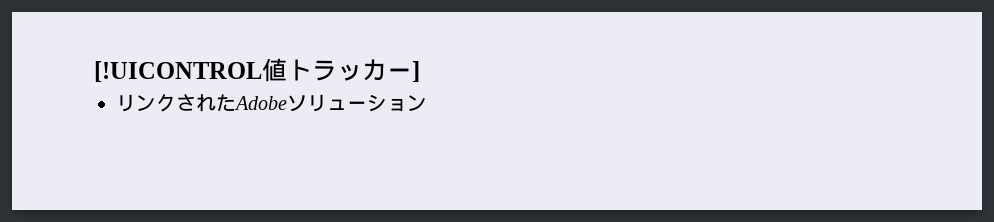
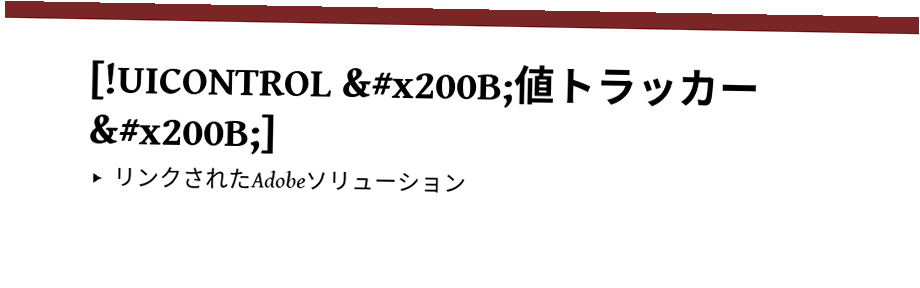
(262, 71) none -> [341,67,515,108] &#x200B;
[412,61,420,82] ] -> [88,111,276,155] &#x200B;]

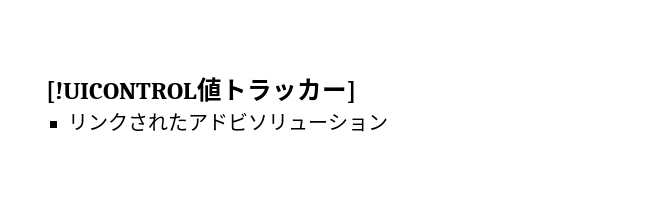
[341,67,515,108] &#x200B; -> (197, 92) none
[88,111,276,155] &#x200B;] -> [347,81,356,103] ]
[249,170,306,189] Adobe -> [188,112,248,131] アドビ

